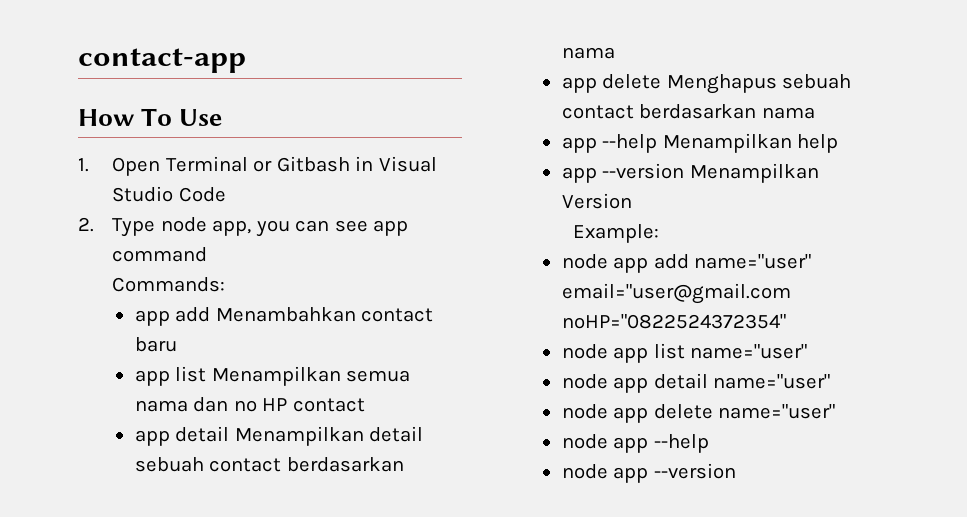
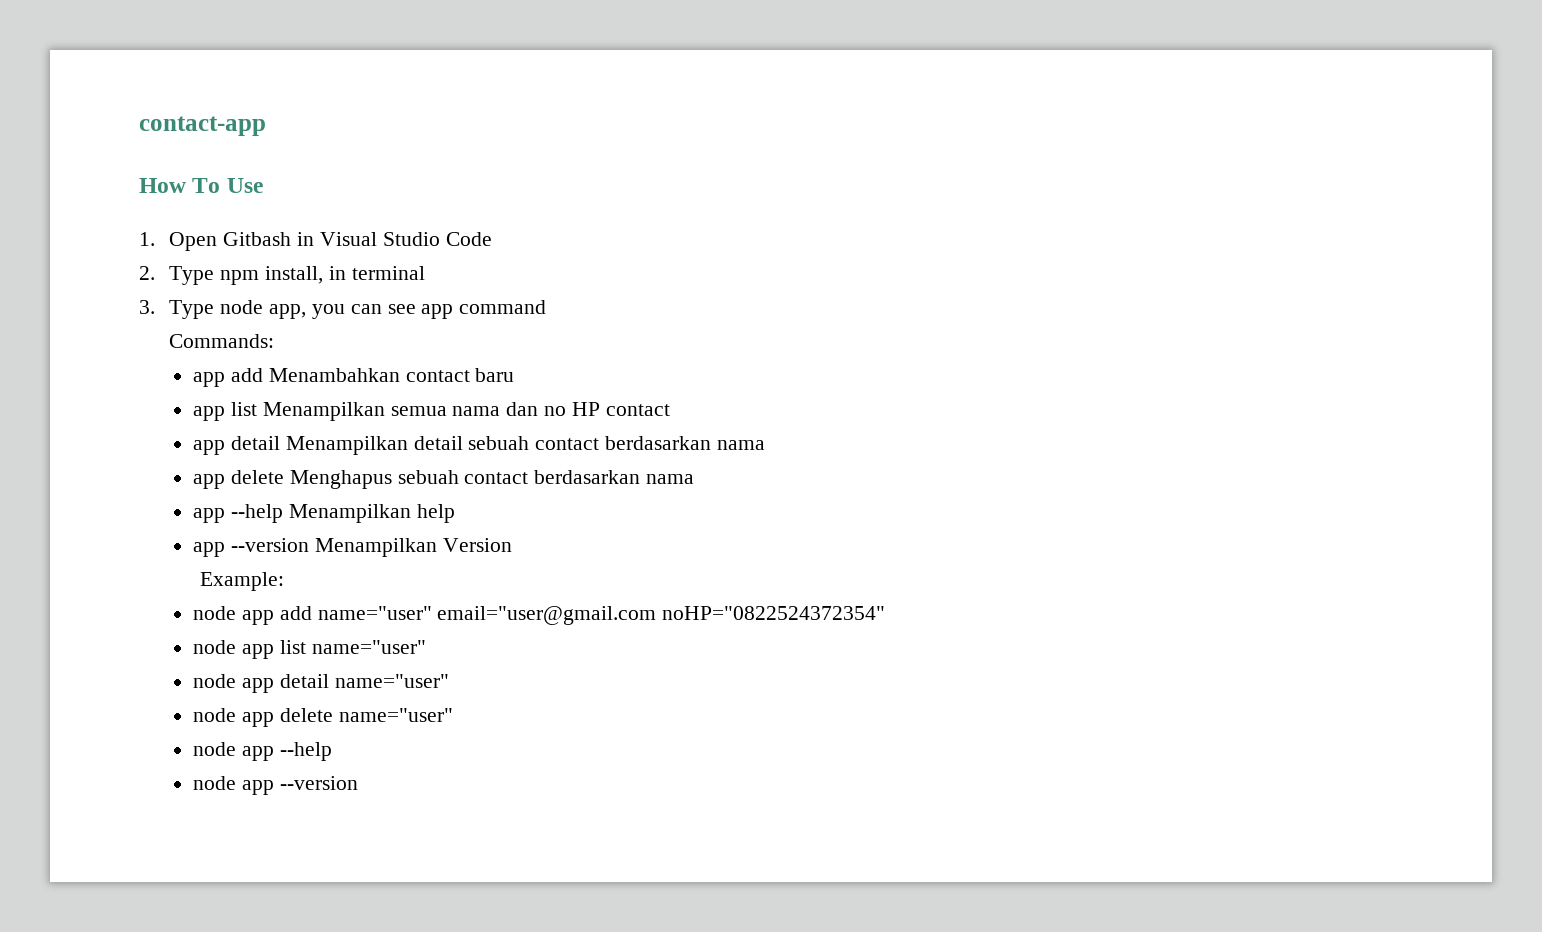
[165,156,273,172] Terminal or -> (218, 241) none
(156, 227) none -> [220,266,425,285] [139,300,215,319] npm install, in terminal // 3. Type

